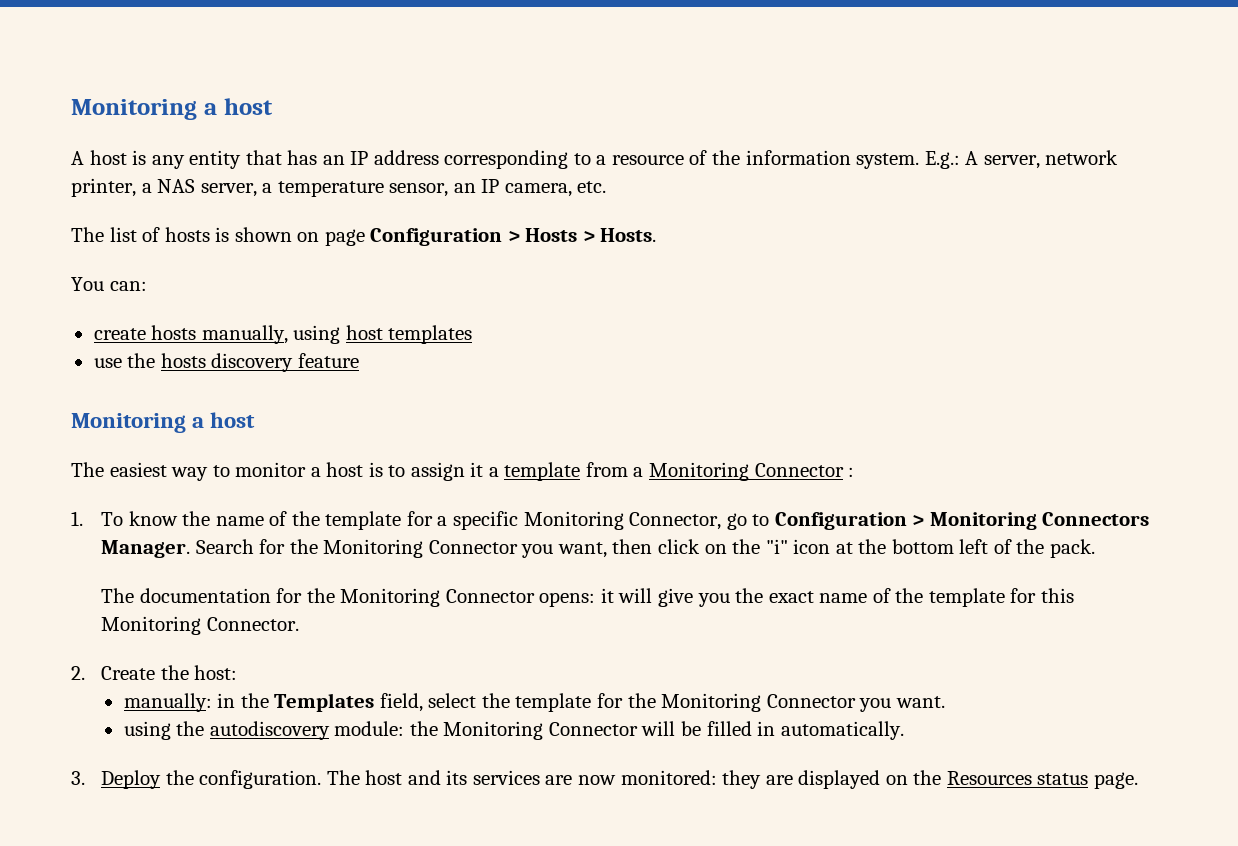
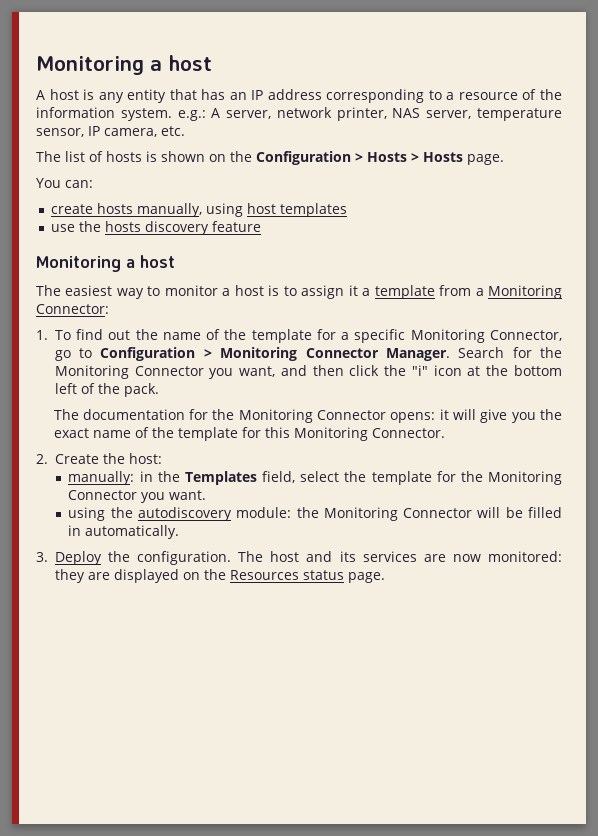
[924,151,960,169] E.g.: -> [177,110,206,121] e.g.:
[141,183,152,193] a -> (387, 114) none
[262,183,273,193] a -> (472, 114) none
[453,183,476,193] an -> (84, 132) none
[324,229,365,246] page -> [230,151,252,162] the
[600,228,657,242] Hosts. -> [423,152,504,165] Hosts page.
[754,463,855,477] Connector : -> [36,304,109,314] Connector:
[128,511,178,526] know -> [76,329,131,340] find out
[1042,512,1150,526] Connectors -> [305,348,379,358] Connector
(607, 550) none -> [280,365,307,376] and
[704,544,727,554] on -> (380, 370) none

